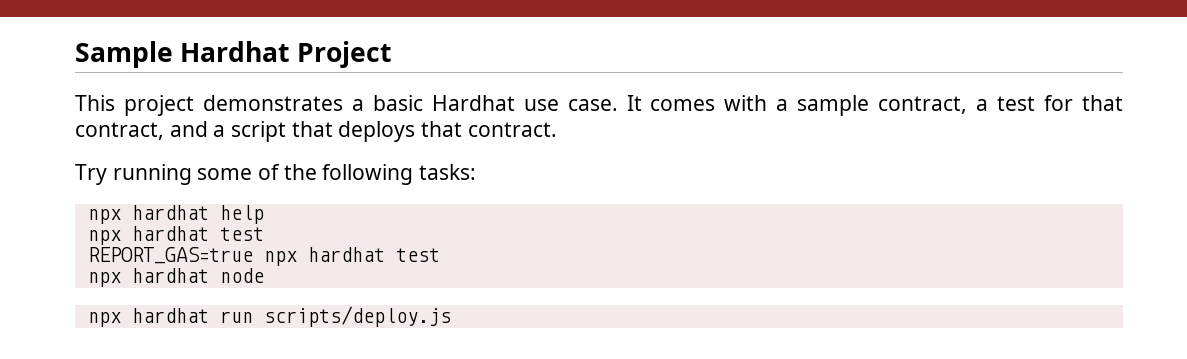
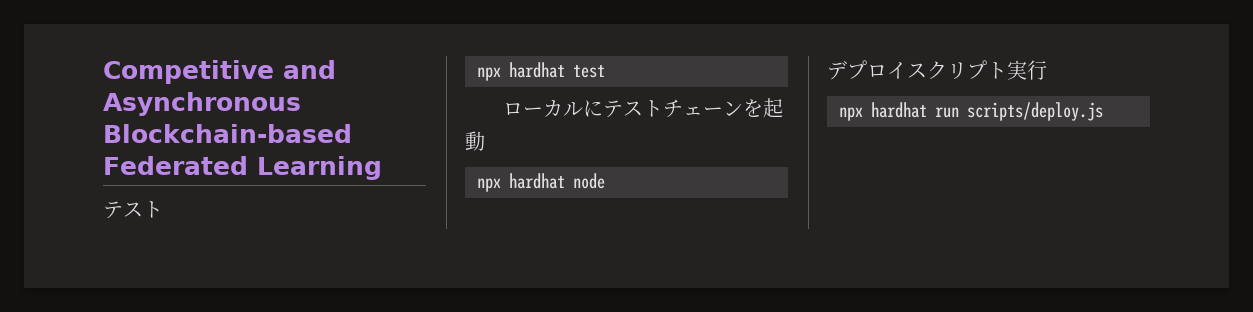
[75,41,393,68] [75,95,1124,116] [75,121,557,142] [75,164,477,185] [87,205,264,224] [87,226,264,245] [87,247,440,266] [87,268,264,287] Sample Hardhat Project // This project demonstrates a basic Hardhat use case. It comes with a sample contract, a test for that contract, and a script that deploys that contract. // Try running some of the following tasks: // npx hardhat help // npx hardhat test // REPORT_GAS=true npx hardhat test // npx hardhat node -> [103,60,336,84] [103,92,301,116] [103,124,352,143] [103,156,382,180] [103,201,163,219] [477,62,605,81] [502,98,783,118] [465,131,485,151] [477,173,605,192] [827,60,1047,80] Competitive and Asynchronous Blockchain-based Federated Learning // テスト // npx hardhat test // ローカルにテストチェーンを起動 // npx hardhat node // デプロイスクリプト実行

